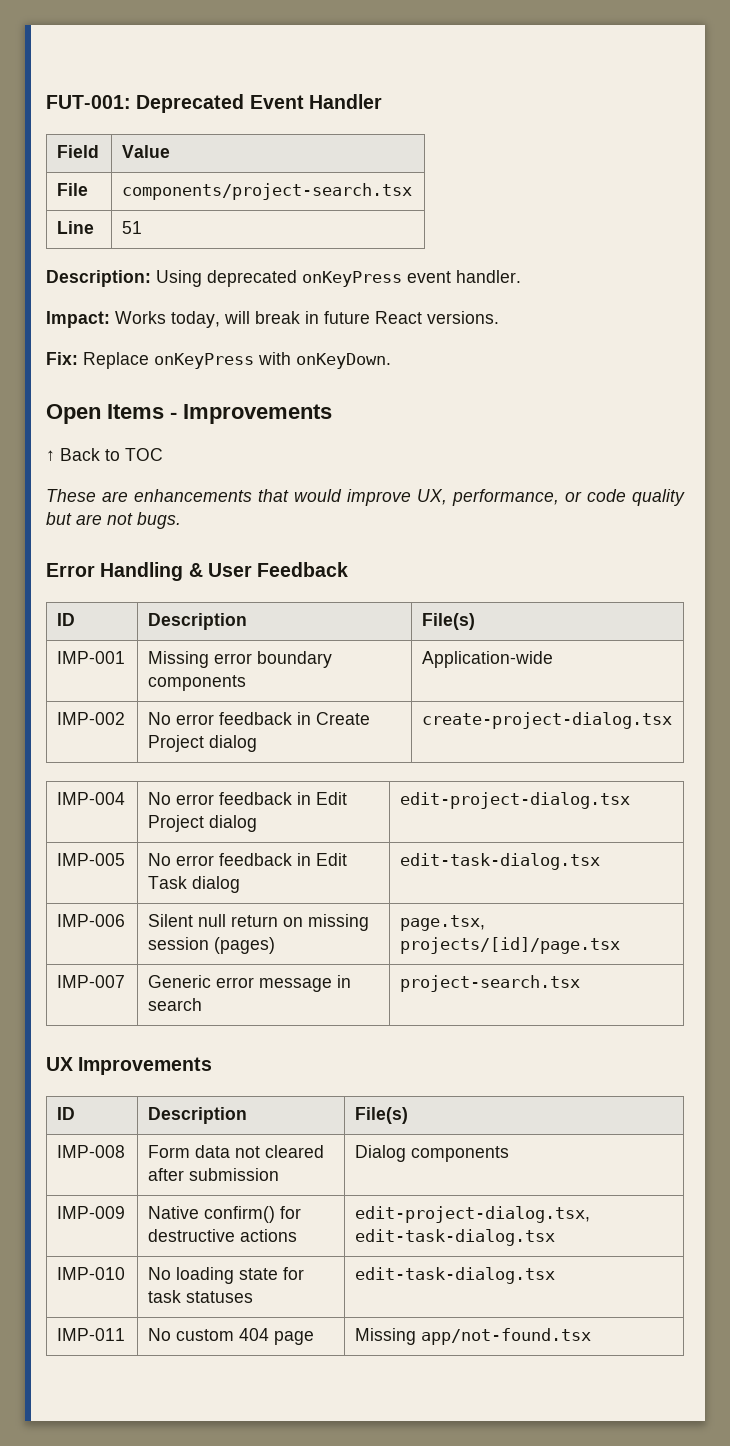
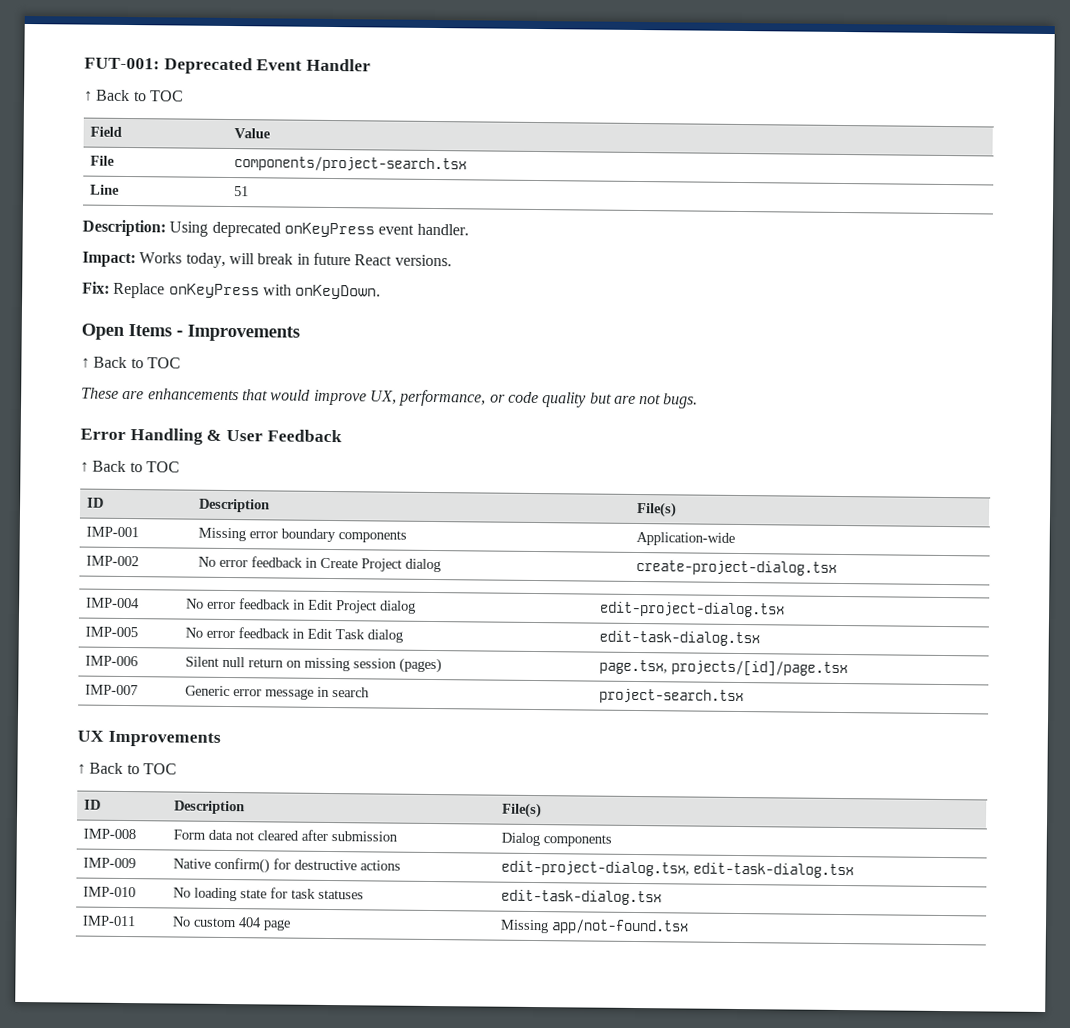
(382, 101) none -> [84,89,184,102] // ↑ Back to TOC
(349, 569) none -> [80,460,180,473] // ↑ Back to TOC
(213, 1066) none -> [77,762,177,775] // ↑ Back to TOC

